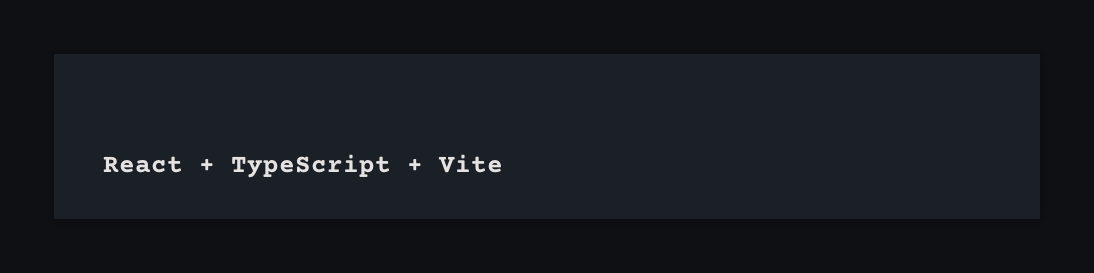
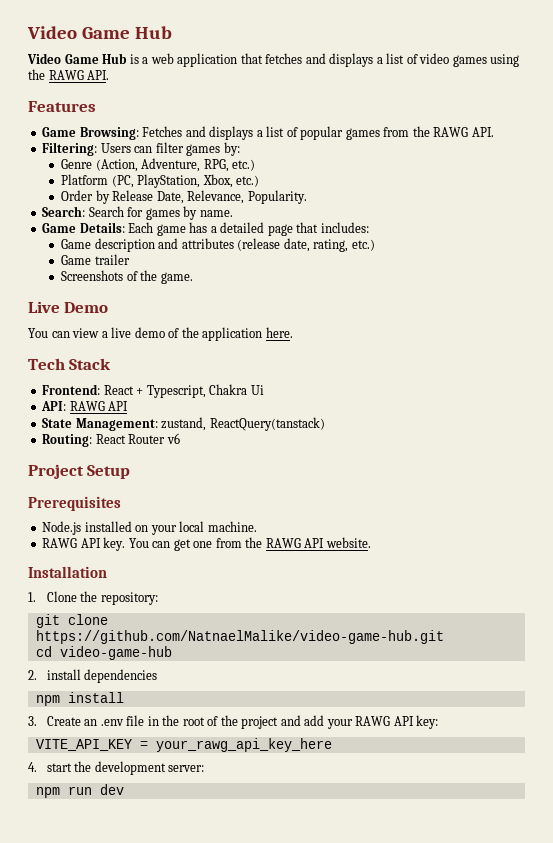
[103,154,503,178] React + TypeScript + Vite -> [27,26,172,39] [27,53,520,67] [28,69,110,80] [28,101,96,112] [42,126,494,140] [42,142,240,156] [61,158,256,172] [61,174,260,188] [61,190,307,204] [42,206,233,220] [42,222,369,236] [61,238,375,252] [61,254,130,265] [61,270,193,284] [28,301,109,313] [28,327,293,341] [28,358,112,370] [42,384,264,398] [41,401,129,411] [42,417,325,431] [42,433,180,447] [28,464,131,479] [28,496,121,511] [42,521,257,535] [42,537,371,551] [28,566,107,578] [28,591,158,605] [35,614,108,628] [35,630,444,644] [35,646,172,660] [28,669,158,683] [35,692,124,706] [28,715,439,729] [35,738,332,752] [28,761,205,775] [35,784,124,798] Video Game Hub // Video Game Hub is a web application that fetches and displays a list of video games using the RAWG API. // Features // Game Browsing: Fetches and displays a list of popular games from the RAWG API. // Filtering: Users can filter games by: // Genre (Action, Adventure, RPG, etc.) // Platform (PC, PlayStation, Xbox, etc.) // Order by Release Date, Relevance, Popularity. // Search: Search for games by name. // Game Details: Each game has a detailed page that includes: // Game description and attributes (release date, rating, etc.) // Game trailer // Screenshots of the game. // Live Demo // You can view a live demo of the application here. // Tech Stack // Frontend: React + Typescript, Chakra Ui // API: RAWG API // State Management: zustand, ReactQuery(tanstack) // Routing: React Router v6 // Project Setup // Prerequisites // Node.js installed on your local machine. // RAWG API key. You can get one from the RAWG API website. // Installation // 1. Clone the repository: // git clone https://github.com/NatnaelMalike/video-game-hub.git // cd video-game-hub // 2. install dependencies // npm install // 3. Create an .env file in the root of the project and add your RAWG API key: // VITE_API_KEY = your_rawg_api_key_here // 4. start the development server: // npm run dev

